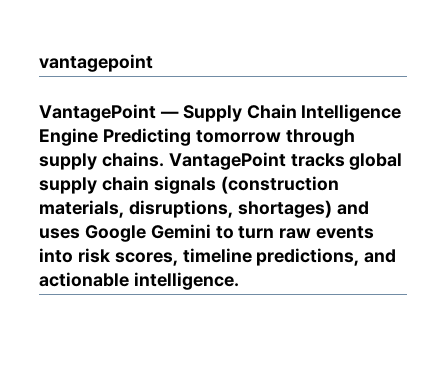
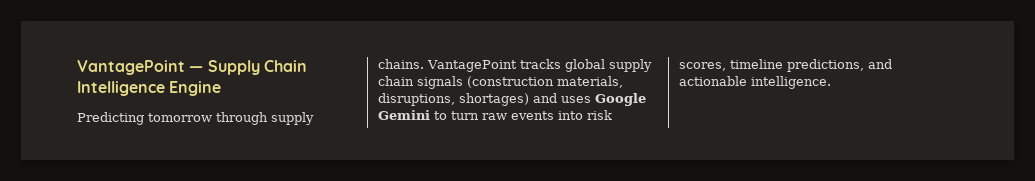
[39,54,153,72] vantagepoint // -> (77, 67) none
(98, 137) none -> (222, 88) //

